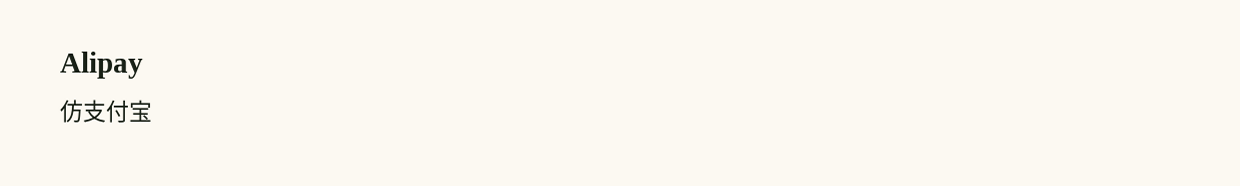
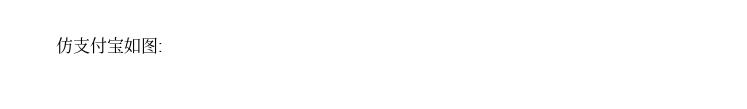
[60,51,144,79] Alipay // -> (56, 45) none
(152, 110) none -> [124,37,163,54] 如图:

